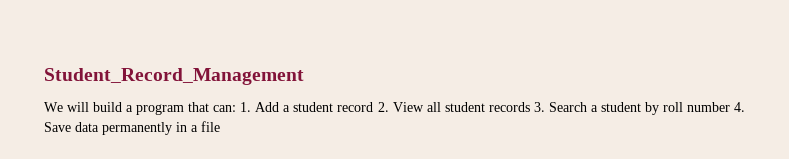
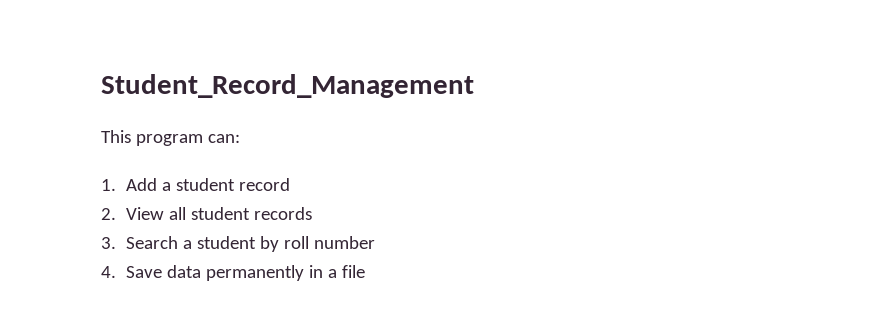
[44,102,210,115] We will build a program that -> [101,130,203,146] This program
(237, 108) none -> (240, 138) //
(374, 107) none -> (291, 184) //
(530, 107) none -> (313, 213) //
(730, 107) none -> (376, 242) //

